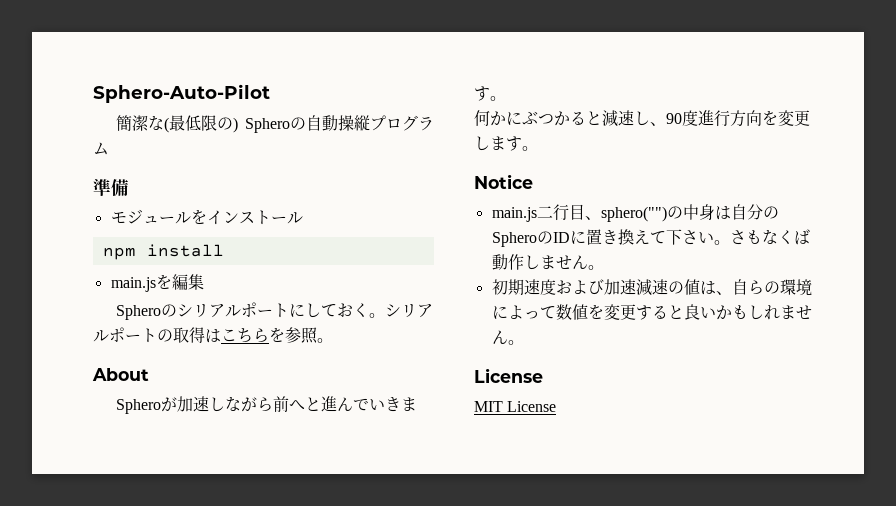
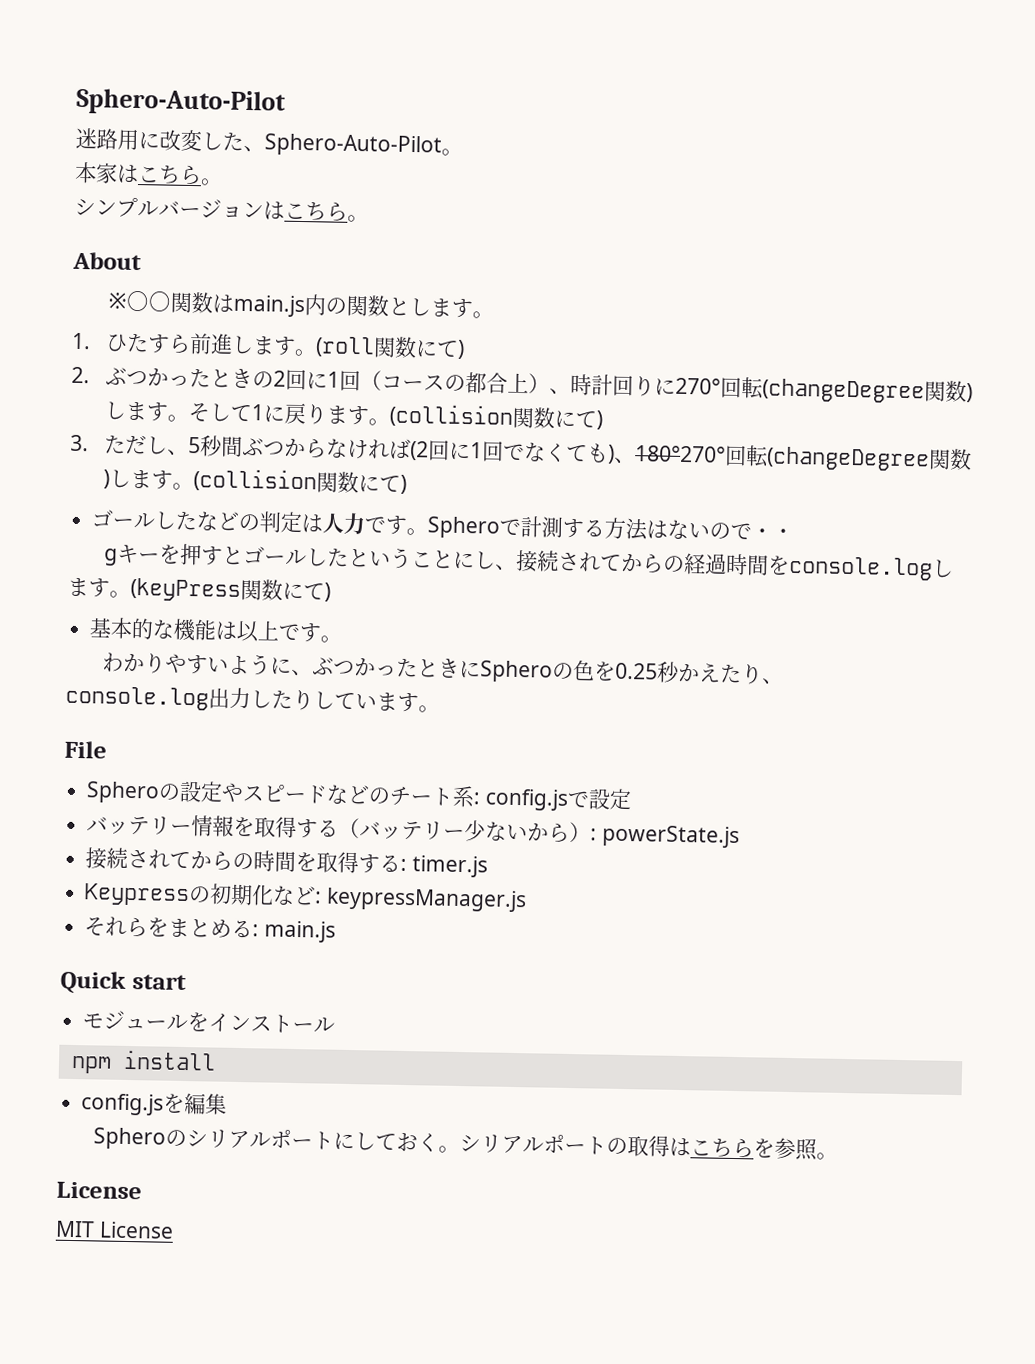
[116,115,434,133] [93,142,109,155] [93,179,129,196] 簡潔な(最低限の) Spheroの自動操縦プログラム // 準備 -> [75,127,463,158] [74,161,223,186] [74,197,369,223] [72,251,142,271] [108,290,495,319] [71,332,465,359] [71,366,973,404] [103,401,603,430] [70,434,972,472] [102,468,407,494] [91,509,795,541] [104,543,955,581] [67,577,331,602] [89,617,343,643] [102,652,785,685] [65,685,440,713] [64,740,107,759] [86,780,632,811] [86,815,740,849] [85,847,488,878] [84,883,527,913] [84,916,336,943] [60,970,187,994] 迷路用に改変した、Sphero-Auto-Pilot。 // 本家はこちら。 // シンプルバージョンはこちら。 // About // ※○○関数はmain.js内の関数とします。 // 1.ひたすら前進します。(roll関数にて) // 2.ぶつかったときの2回に1回（コースの都合上）、時計回りに270°回転(changeDegree関数)します。そして1に戻ります。(collision関数にて) // 3.ただし、5秒間ぶつからなければ(2回に1回でなくても)、180°270°回転(changeDegree関数)します。(collision関数にて) // ゴールしたなどの判定は人力です。Spheroで計測する方法はないので・・ // gキーを押すとゴールしたということにし、接続されてからの経過時間をconsole.logします。(keyPress関数にて) // 基本的な機能は以上です。 // わかりやすいように、ぶつかったときにSpheroの色を0.25秒かえたり、 // console.log出力したりしています。 // File // Spheroの設定やスピードなどのチート系: config.jsで設定 // バッテリー情報を取得する（バッテリー少ないから）: powerState.js // 接続されてからの時間を取得する: timer.js // Keypressの初期化など: keypressManager.js // それらをまとめる: main.js // Quick start
[110,277,156,292] main.js -> [81,1093,165,1116] config.js
[92,368,149,381] [116,396,418,414] [474,86,506,101] [474,110,810,127] [474,136,538,151] [474,174,533,189] [491,204,779,222] [491,229,810,247] [491,254,604,270] [491,279,812,296] [491,304,812,320] [491,330,524,345] // About // Spheroが加速しながら前へと進んでいきます。 // 何かにぶつかると減速し、90度進行方向を変更します。 // Notice // main.js二行目、sphero("")の中身は自分のSpheroのIDに置き換えて下さい。さもなくば動作しません。 // 初期速度および加速減速の値は、自らの環境によって数値を変更すると良いかもしれません。 -> (839, 1156) none

